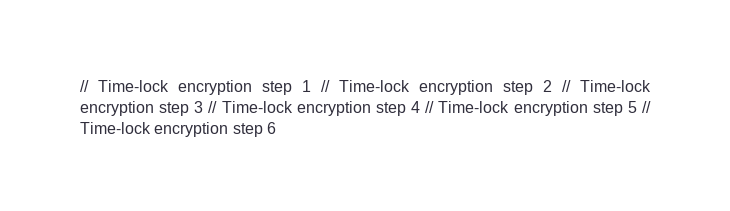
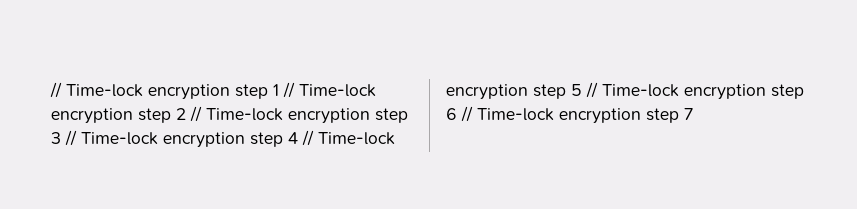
(276, 128) none -> [461,106,693,124] // Time-lock encryption step 7

